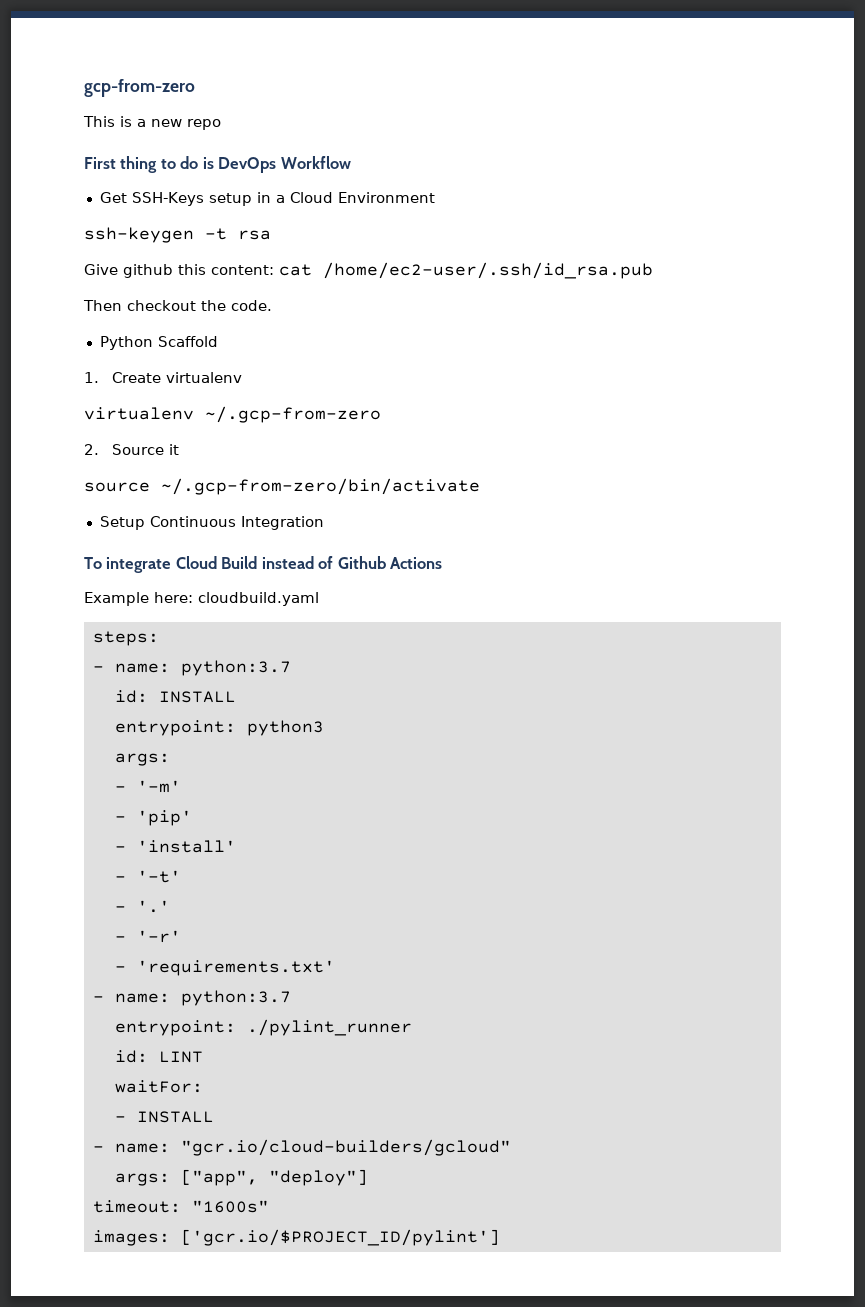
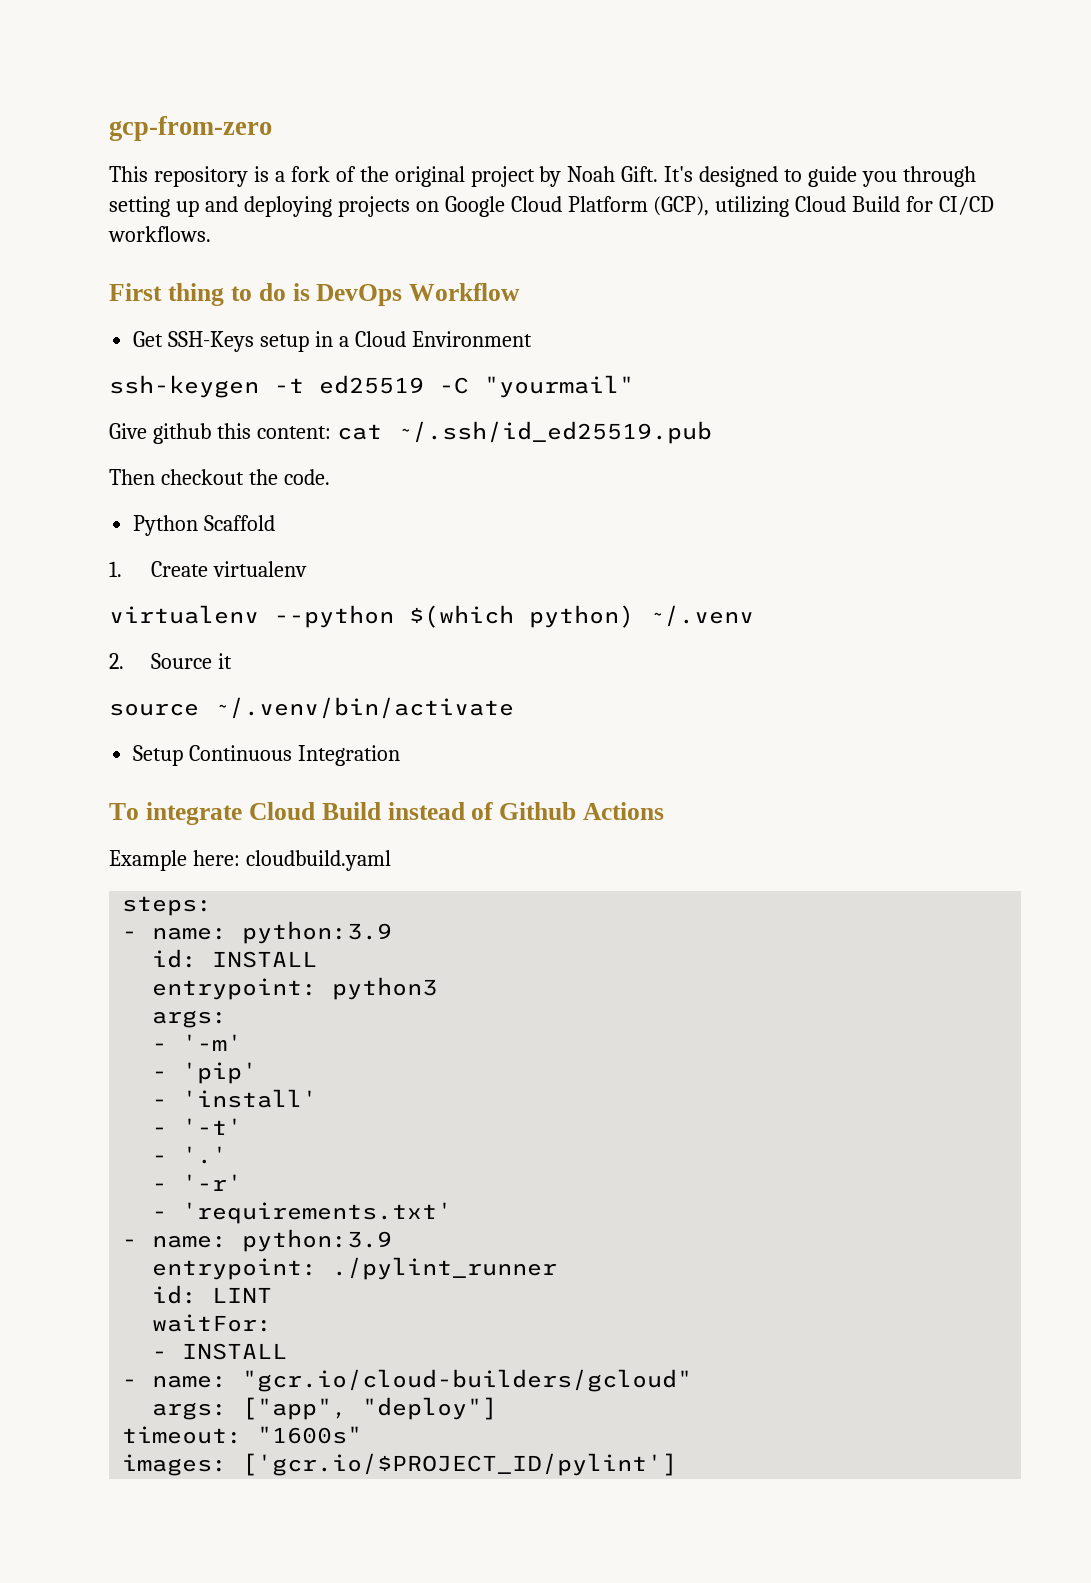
(115, 121) none -> [153,166,248,187] repository
[151,119,221,130] new repo -> [290,166,976,187] [109,196,995,217] [108,226,211,242] fork of the original project by Noah Gift. It's designed to guide you through setting up and deploying projects on Google Cloud Platform (GCP), utilizing Cloud Build for CI/CD workflows.
[238,230,271,240] rsa -> [319,375,634,398] ed25519 -C "yourmail"
[323,262,653,279] /home/ec2-user/.ssh/id_rsa.pub -> [396,421,712,444] ~/.ssh/id_ed25519.pub
[205,406,381,423] ~/.gcp-from-zero -> [274,605,754,628] --python $(which python) ~/.venv
[161,478,480,495] ~/.gcp-from-zero/bin/activate -> [214,697,514,719] ~/.venv/bin/activate
[180,660,291,676] python:3.7 -> [242,921,393,944] python:3.9
[180,990,291,1006] python:3.7 -> [242,1229,393,1252] python:3.9

